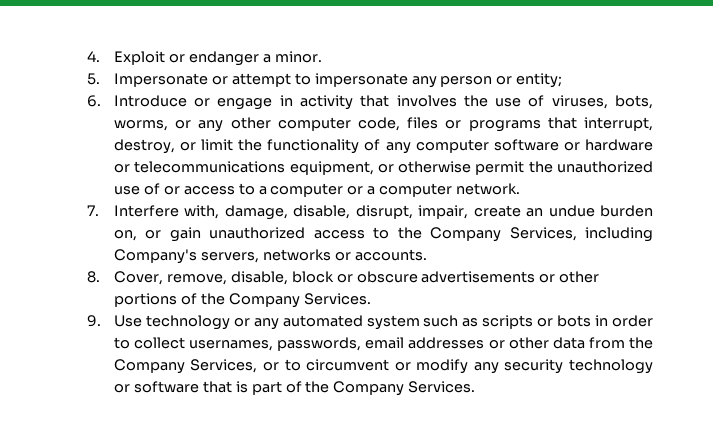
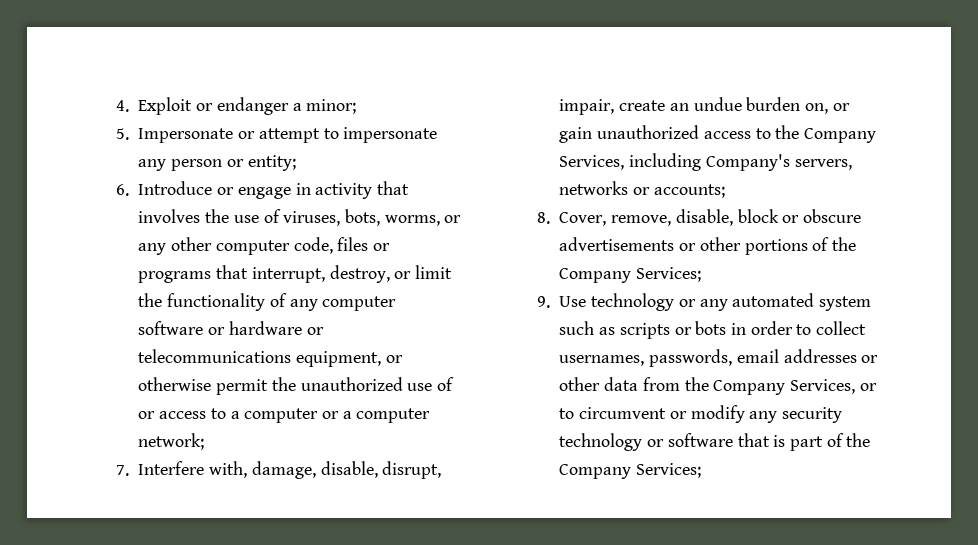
[274,51,322,63] minor. -> [306,99,357,114] minor;
[456,183,521,195] network. -> [138,433,205,450] network;
[354,249,427,261] accounts. -> [653,184,725,198] accounts;
[303,293,371,305] Services. -> [636,267,702,282] Services;
[408,381,476,393] Services. -> [636,463,702,478] Services;

